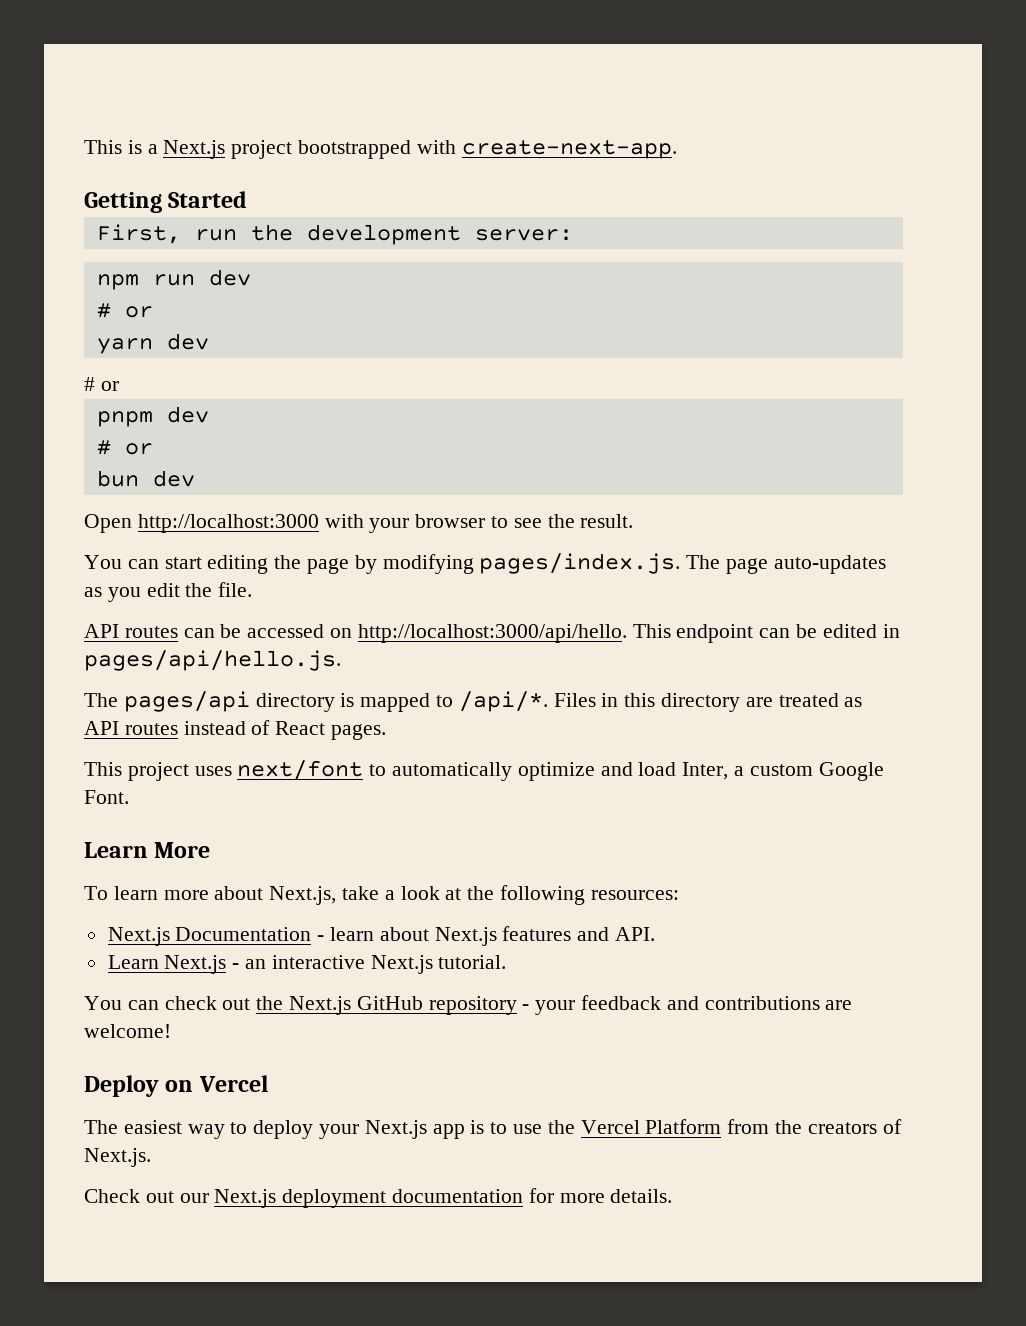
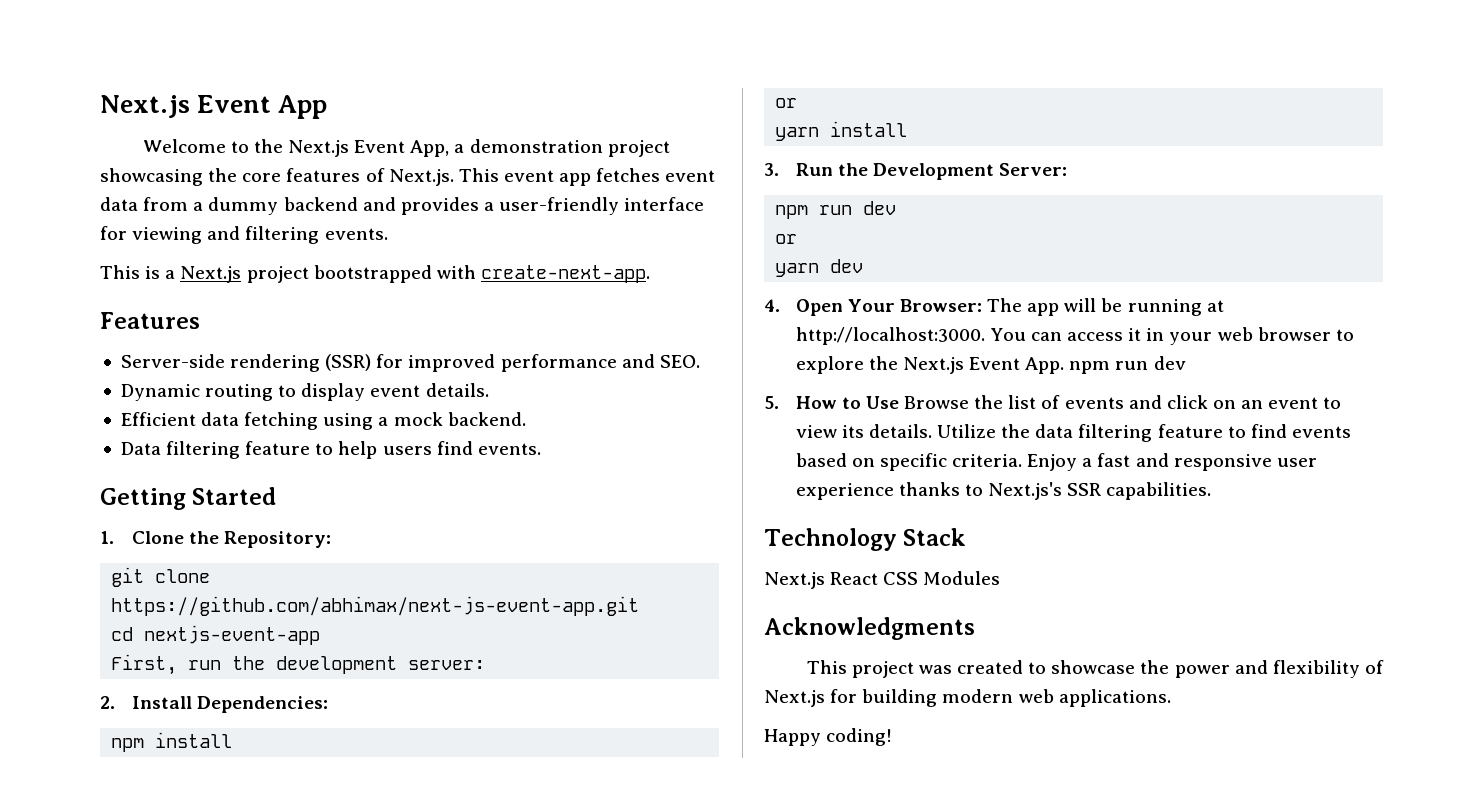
(84, 147) none -> [100,95,328,119] [142,139,670,157] [100,168,716,186] [100,197,705,215] [100,226,388,244] Next.js Event App // Welcome to the Next.js Event App, a demonstration project showcasing the core features of Next.js. This event app fetches event data from a dummy backend and provides a user-friendly interface for viewing and filtering events. //
[84,191,248,213] Getting Started -> [100,312,200,329] [120,354,700,372] [120,383,489,401] [120,412,526,430] [120,441,541,459] [100,487,277,510] [100,531,331,548] [111,567,211,587] [111,596,640,616] [111,625,321,645] Features // Server-side rendering (SSR) for improved performance and SEO. // Dynamic routing to display event details. // Efficient data fetching using a mock backend. // Data filtering feature to help users find events. // Getting Started // 1. Clone the Repository: // git clone https://github.com/abhimax/next-js-event-app.git // cd nextjs-event-app
[96,269,251,290] [96,303,111,318] // npm run dev // # -> [100,696,328,713] [111,732,233,752] [775,98,798,108] [775,121,908,141] [764,163,1068,180] [775,201,897,219] // 2. Install Dependencies: // npm install // or // yarn install // 3. Run the Development Server: // npm run dev //
[84,377,119,391] [96,406,209,427] [96,440,153,455] [96,470,195,487] [84,514,634,533] [84,553,886,574] [84,582,253,602] [84,624,900,643] [84,650,341,671] [84,691,863,712] [84,720,387,740] [84,760,884,781] [84,790,129,804] [84,842,211,858] [84,885,679,905] [107,926,656,946] [107,955,507,974] [84,995,853,1015] [84,1024,171,1038] [84,1075,268,1097] [84,1119,902,1139] [84,1148,151,1167] [84,1188,673,1208] # or // pnpm dev // # or // bun dev // Open http://localhost:3000 with your browser to see the result. // You can start editing the page by modifying pages/index.js. The page auto-updates as you edit the file. // API routes can be accessed on http://localhost:3000/api/hello. This endpoint can be edited in pages/api/hello.js. // The pages/api directory is mapped to /api/*. Files in this directory are treated as API routes instead of React pages. // This project uses next/font to automatically optimize and load Inter, a custom Google Font. // Learn More // To learn more about Next.js, take a look at the following resources: // Next.js Documentation - learn about Next.js features and API. // Learn Next.js - an interactive Next.js tutorial. // You can check out the Next.js GitHub repository - your feedback and contributions are welcome! // Deploy on Vercel // The easiest way to deploy your Next.js app is to use the Vercel Platform from the creators of Next.js. // Check out our Next.js deployment documentation for more details. -> [764,298,1224,316] [795,327,1354,345] [795,356,1186,374] [764,395,1342,409] [795,424,1351,442] [795,453,1317,471] [795,482,1212,500] [764,528,967,551] [764,571,1001,589] [764,617,975,640] [806,660,1384,678] [764,689,1171,707] [764,728,893,746] 4. Open Your Browser: The app will be running at http://localhost:3000. You can access it in your web browser to explore the Next.js Event App. npm run dev // 5. How to Use Browse the list of events and click on an event to view its details. Utilize the data filtering feature to find events based on specific criteria. Enjoy a fast and responsive user experience thanks to Next.js's SSR capabilities. // Technology Stack // Next.js React CSS Modules // Acknowledgments // This project was created to showcase the power and flexibility of Next.js for building modern web applications. // Happy coding!

